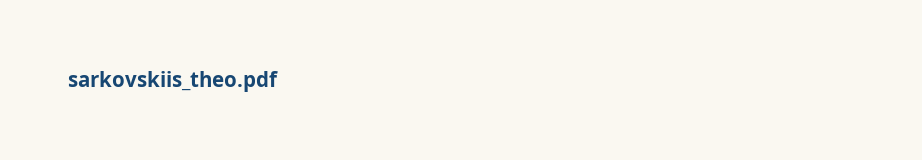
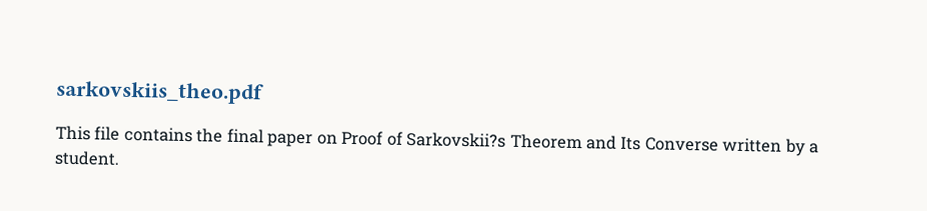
(278, 81) none -> [55,125,820,157] [54,150,120,166] // This file contains the final paper on Proof of Sarkovskii?s Theorem and Its Converse written by a student.

